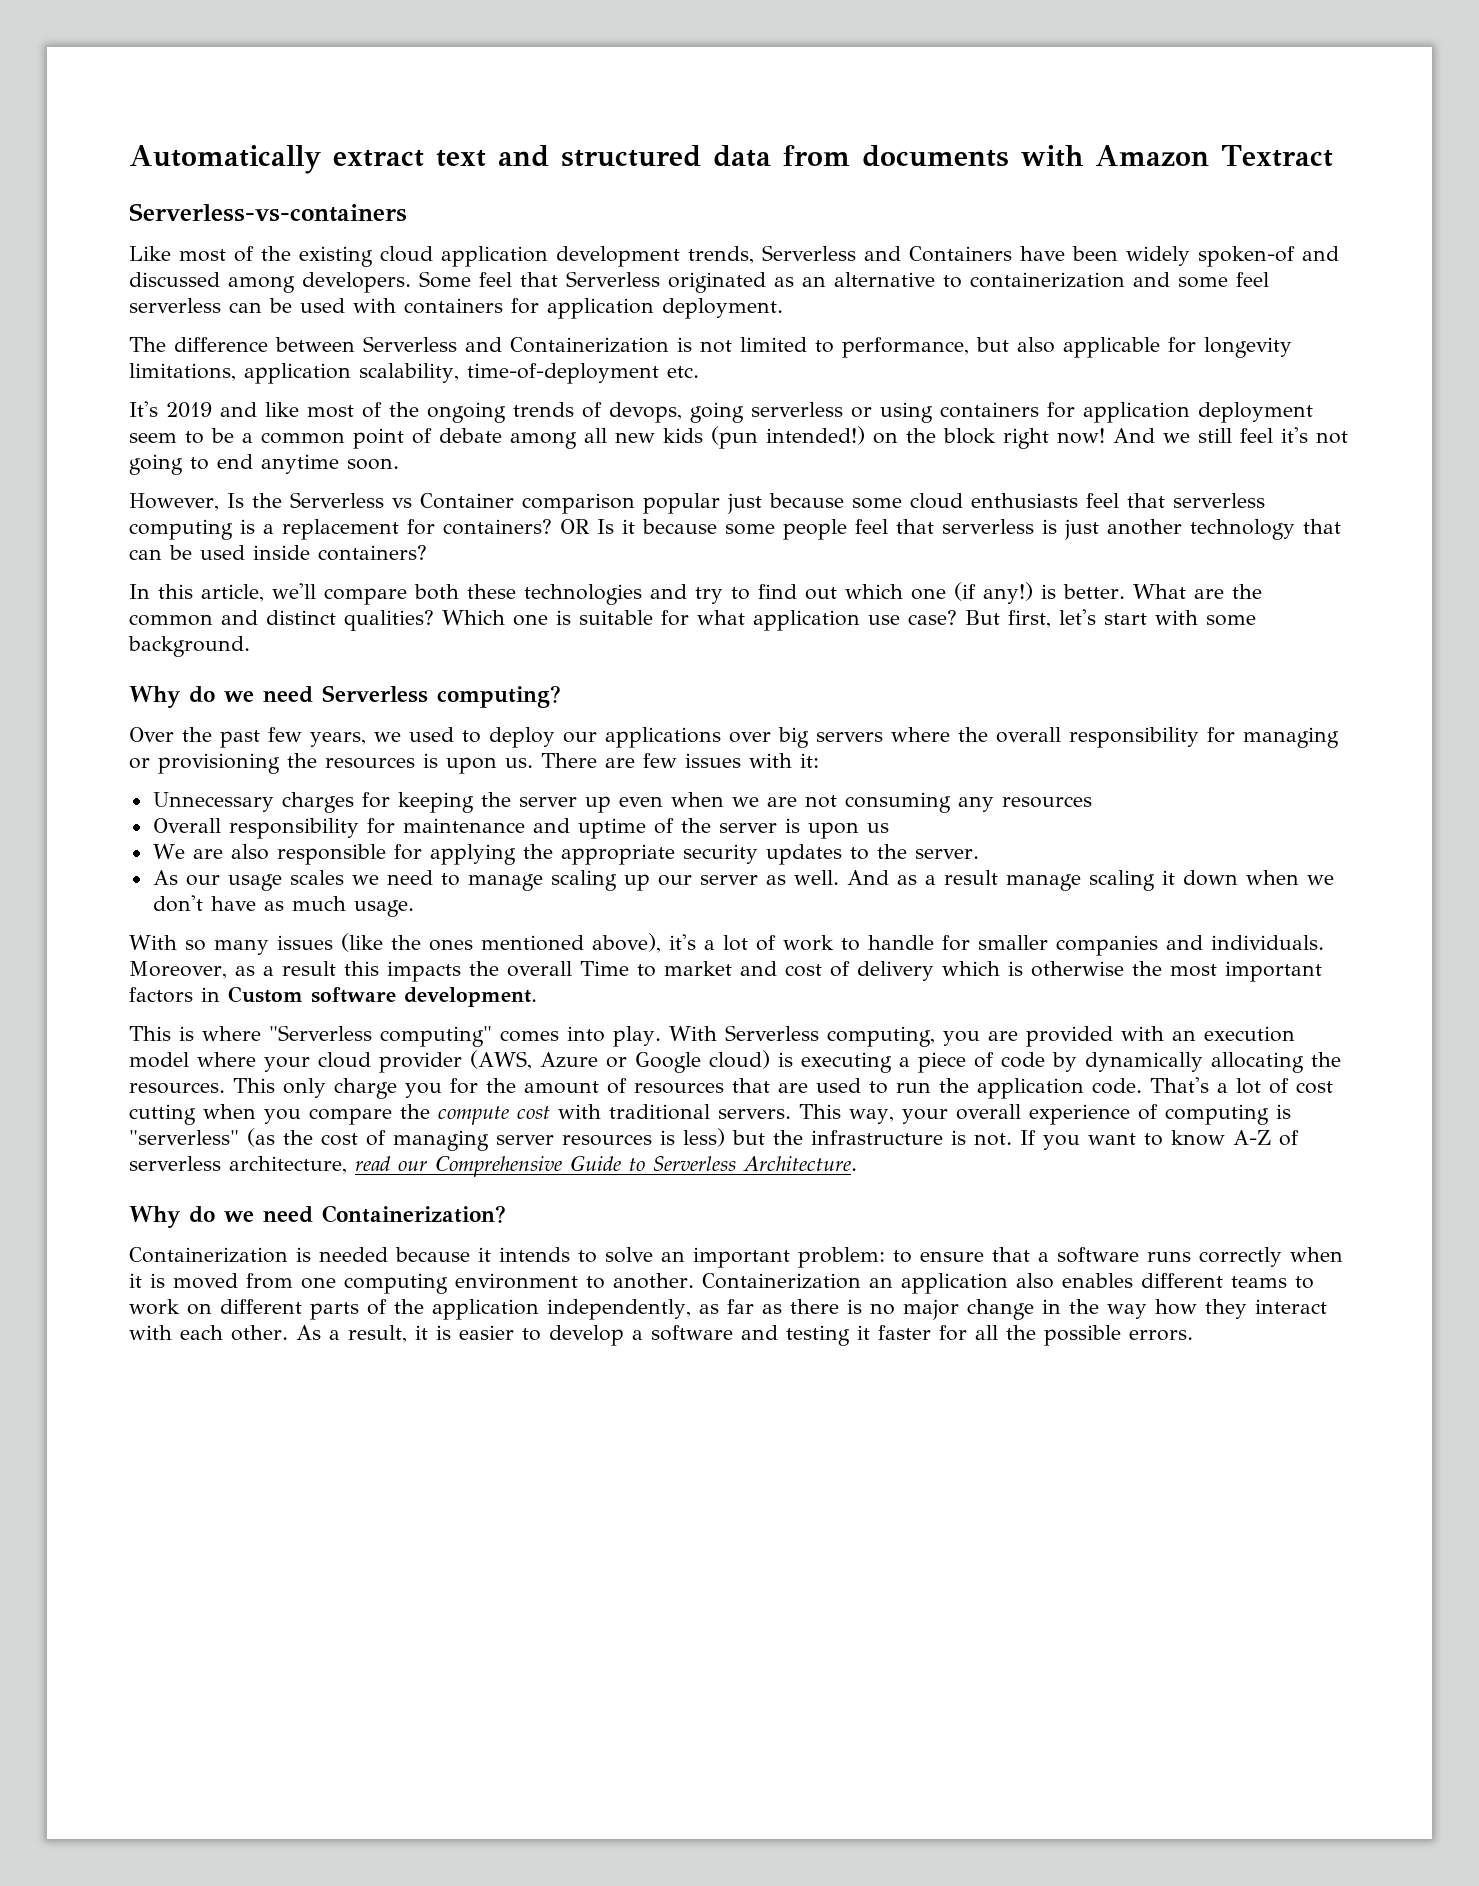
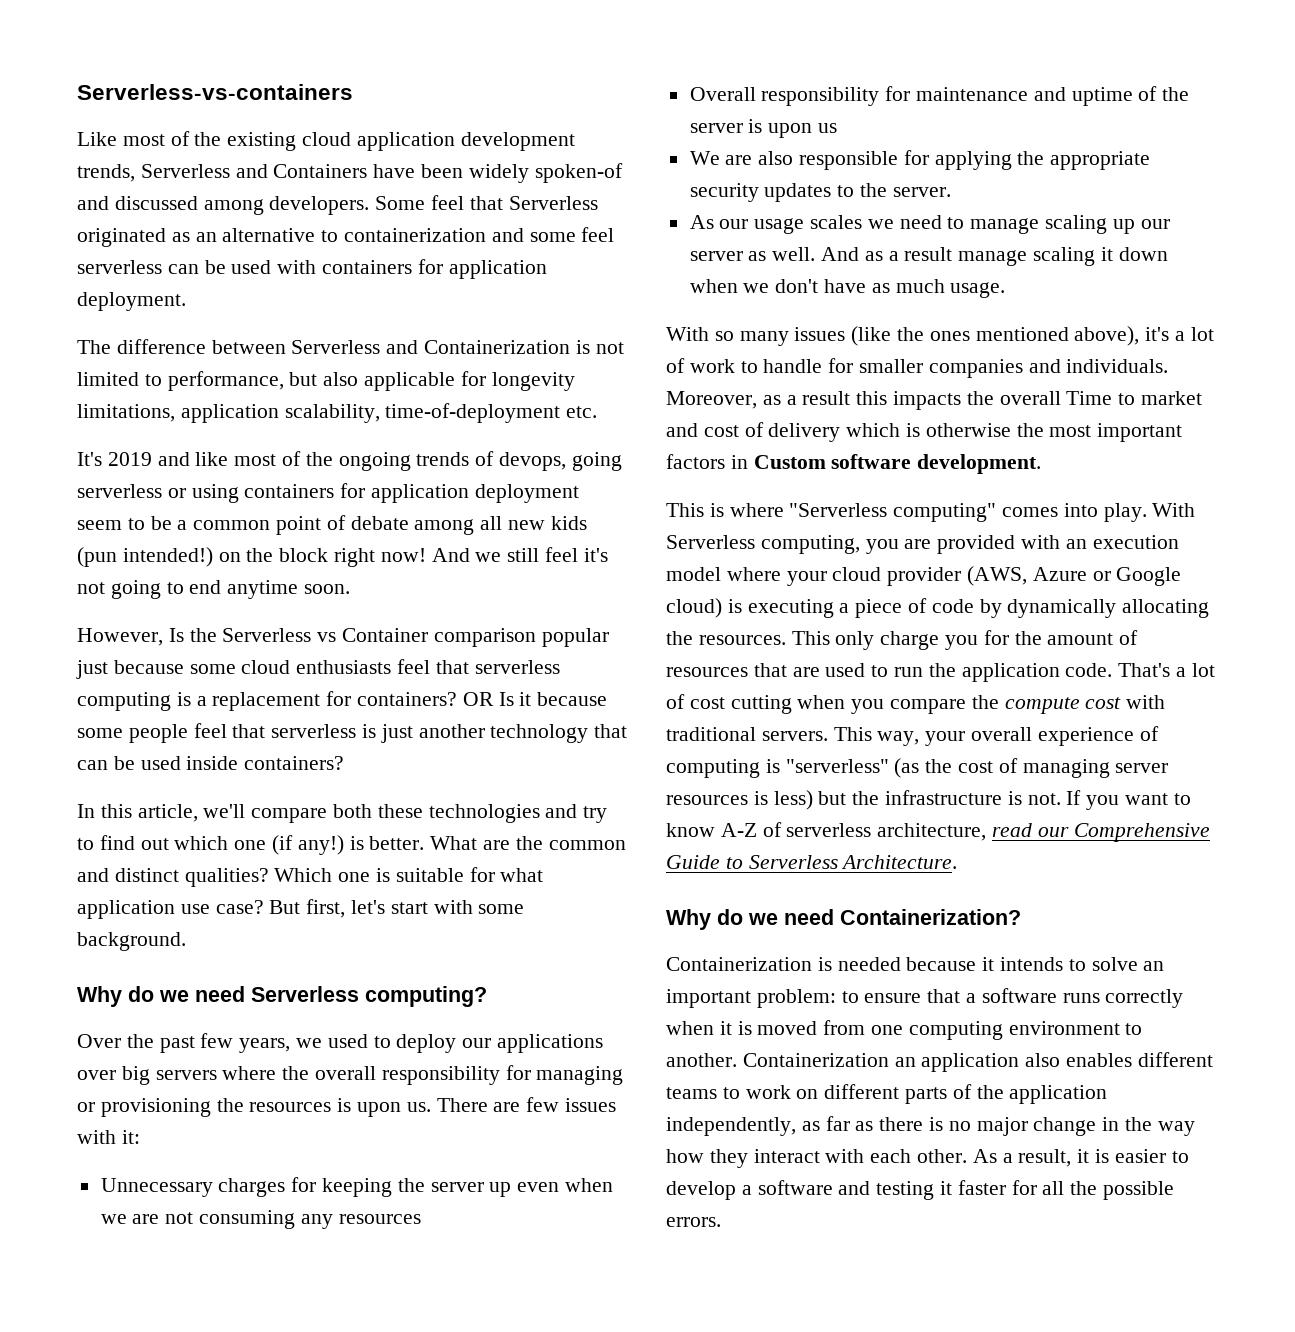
[129,145,1333,174] Automatically extract text and structured data from documents with Amazon Textract // -> (77, 92) none

